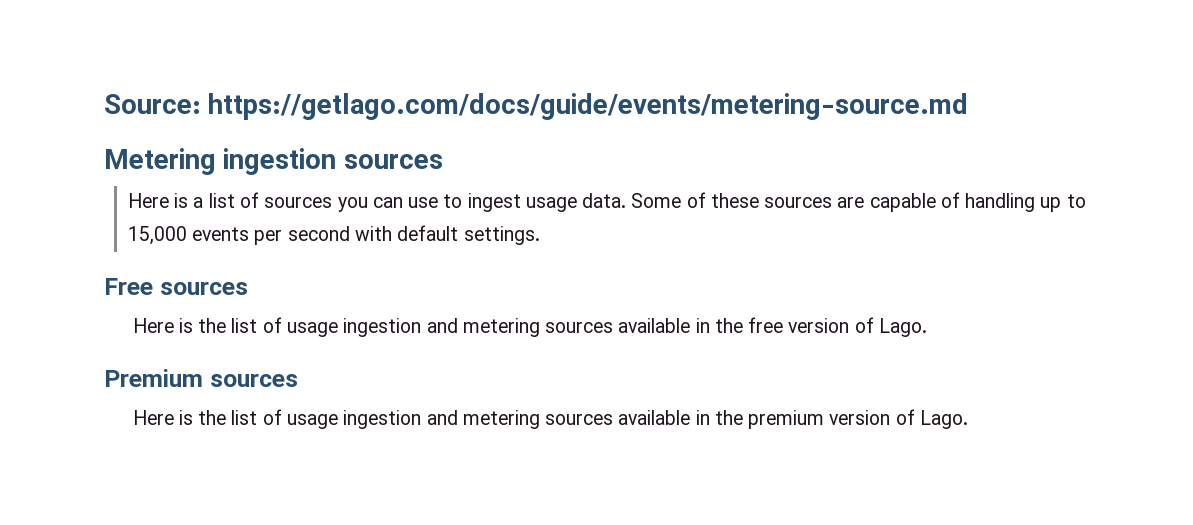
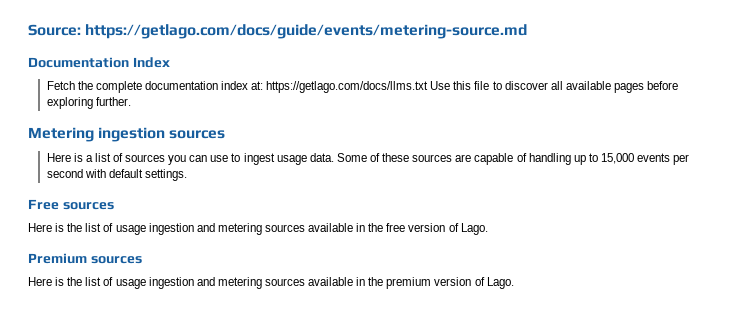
(969, 106) none -> [28,57,170,68] [46,81,679,93] [46,97,131,109] // Documentation Index // Fetch the complete documentation index at: https://getlago.com/docs/llms.txt Use this file to discover all available pages before exploring further.

